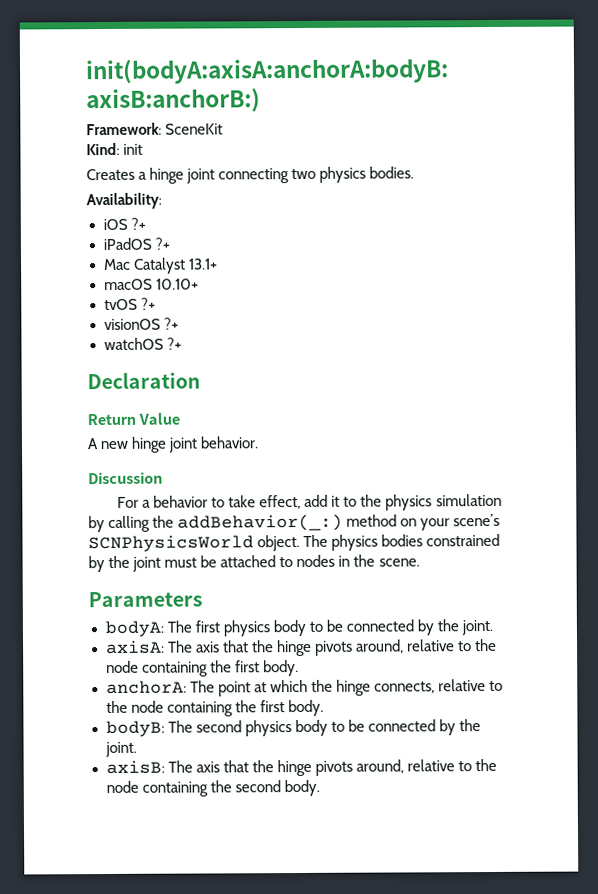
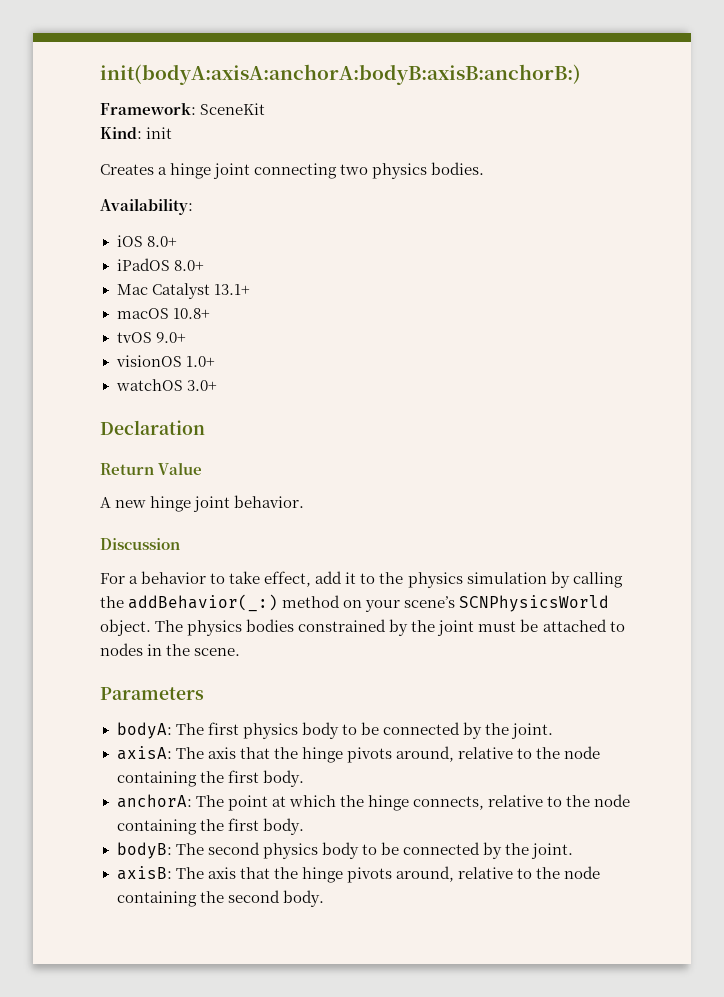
[130,217,146,230] ?+ -> [146,236,177,247] 8.0+
[154,237,170,250] ?+ -> [173,260,204,271] 8.0+
[155,278,199,290] 10.10+ -> [172,308,210,319] 10.8+
[140,297,156,310] ?+ -> [155,332,186,343] 9.0+
[163,317,179,330] ?+ -> [185,356,215,367] 1.0+
[166,337,182,350] ?+ -> [186,380,217,391] 3.0+

